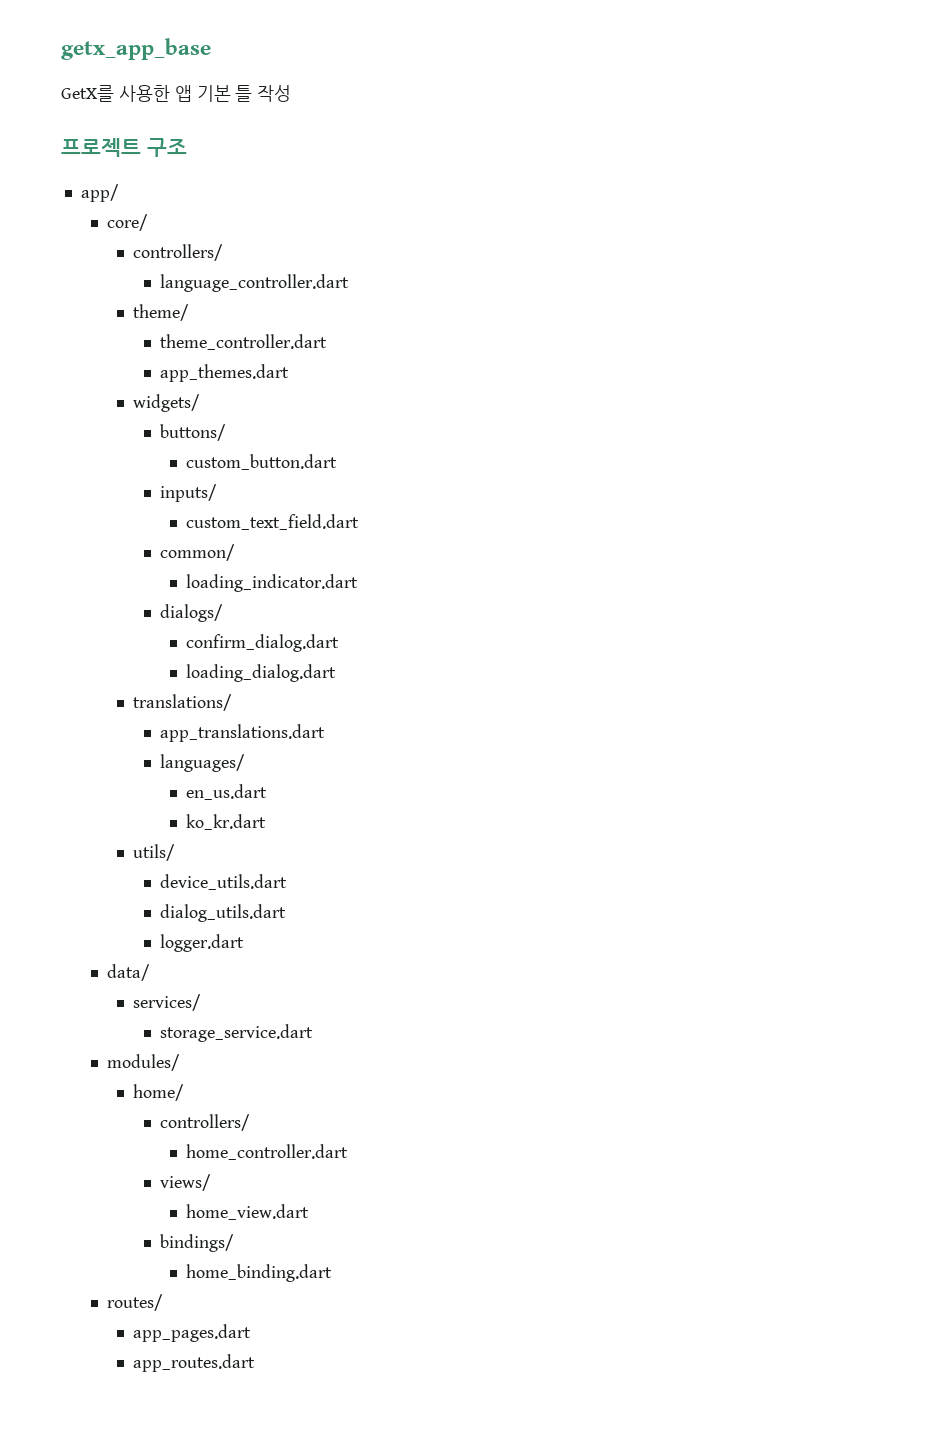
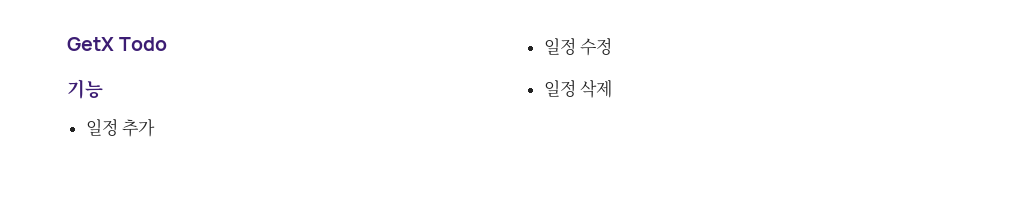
[61,38,211,60] [61,85,292,102] [61,138,187,157] [80,184,119,202] [107,214,149,231] [133,244,224,261] [159,274,349,292] [133,304,190,321] [159,334,327,350] [159,364,289,382] [133,394,201,412] [159,424,226,441] [186,454,338,470] [159,484,217,502] [186,514,360,530] [159,544,235,561] [186,574,359,592] [159,604,223,622] [186,634,340,652] [186,664,337,682] [133,694,233,711] [159,724,325,742] [159,754,245,772] [186,784,268,800] [186,814,267,830] [133,844,176,861] [159,874,287,890] [159,904,286,922] [159,934,244,952] [107,964,151,981] [133,994,202,1011] [159,1024,313,1042] [107,1054,181,1071] [133,1084,185,1101] [159,1114,250,1131] [186,1144,349,1160] [159,1174,211,1191] [186,1204,310,1220] [159,1234,234,1252] [186,1264,333,1282] [107,1294,164,1311] [133,1324,252,1342] [133,1354,256,1372] getx_app_base // GetX를 사용한 앱 기본 틀 작성 // 프로젝트 구조 // app/ // core/ // controllers/ // language_controller.dart // theme/ // theme_controller.dart // app_themes.dart // widgets/ // buttons/ // custom_button.dart // inputs/ // custom_text_field.dart // common/ // loading_indicator.dart // dialogs/ // confirm_dialog.dart // loading_dialog.dart // translations/ // app_translations.dart // languages/ // en_us.dart // ko_kr.dart // utils/ // device_utils.dart // dialog_utils.dart // logger.dart // data/ // services/ // storage_service.dart // modules/ // home/ // controllers/ // home_controller.dart // views/ // home_view.dart // bindings/ // home_binding.dart // routes/ // app_pages.dart // app_routes.dart -> [67,37,168,51] [67,79,103,99] [85,119,156,137] [543,38,613,56] [543,79,613,98] GetX Todo // 기능 // 일정 추가 // 일정 수정 // 일정 삭제

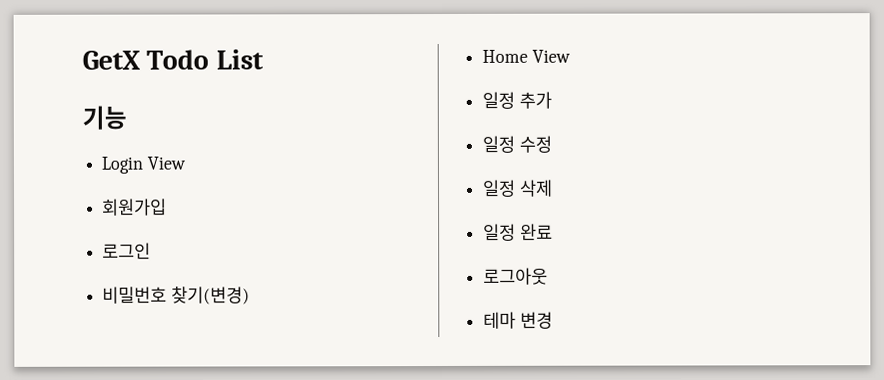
(168, 44) none -> [215,49,264,70] List
(103, 89) none -> [101,156,186,174] [102,198,168,216] [102,242,152,260] [102,286,250,305] [482,49,571,63] // Login View // 회원가입 // 로그인 // 비밀번호 찾기(변경) // Home View
(613, 88) none -> [483,223,553,241] [483,267,549,285] [483,311,553,329] // 일정 완료 // 로그아웃 // 테마 변경

